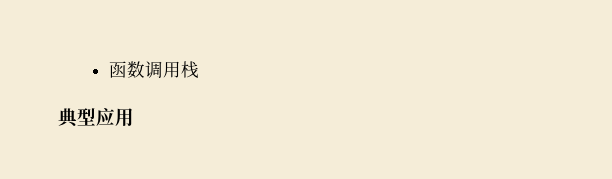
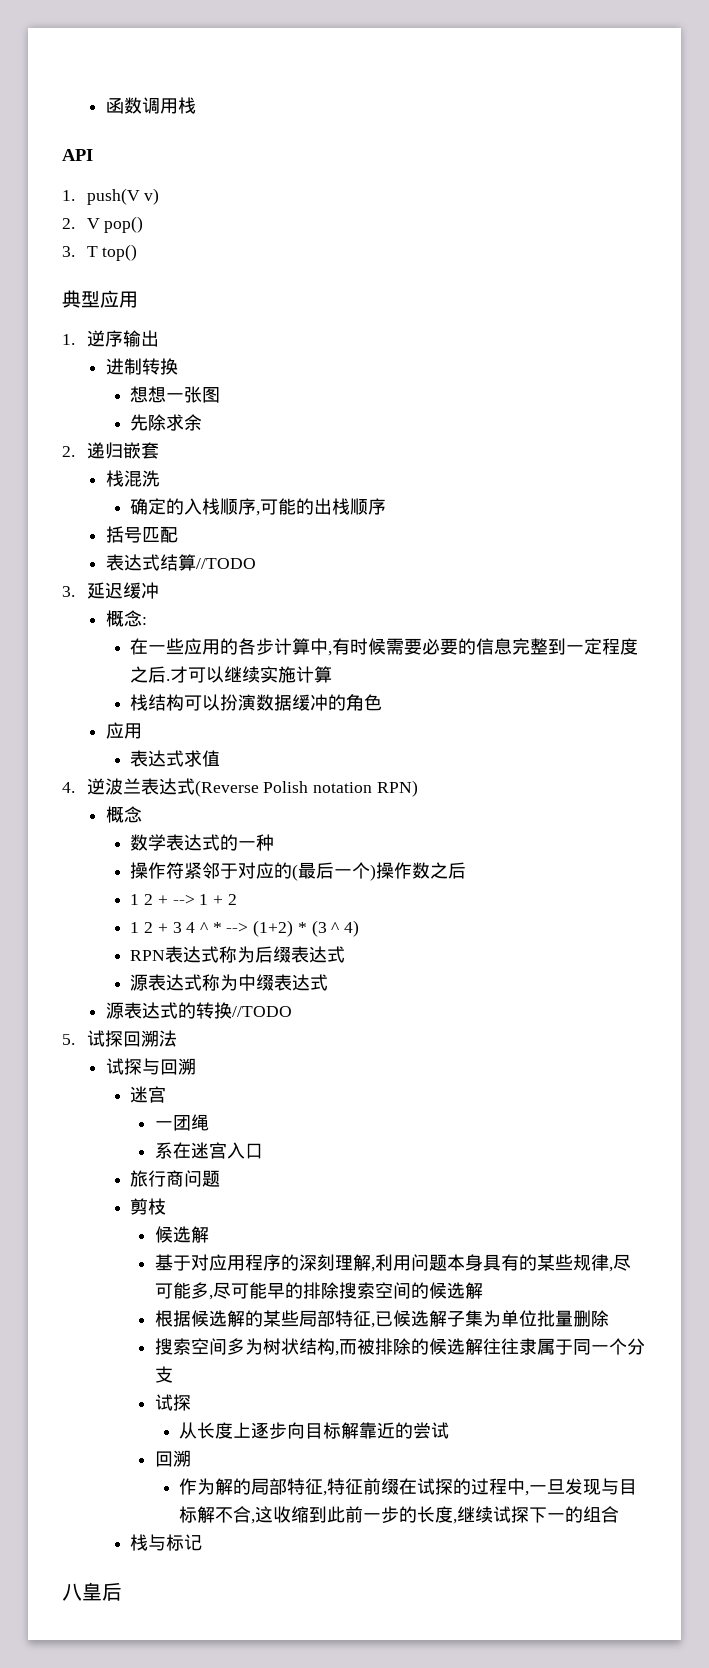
[58,108,134,128] 典型应用 -> [62,149,93,161] [62,188,160,205] [62,216,144,233] [62,244,138,261] [62,290,138,308] [62,330,159,347] [105,358,178,375] [130,386,221,403] [130,414,203,431] [62,442,159,459] [105,470,160,487] [130,498,387,516] [105,526,178,543] [105,554,256,571] [62,582,159,599] [105,610,147,627] [130,638,639,656] [130,666,333,683] [130,694,383,711] [105,722,142,739] [130,750,221,767] [62,778,418,797] [105,806,142,823] [130,834,275,851] [130,862,467,881] [130,894,237,905] [130,920,360,937] [130,946,346,963] [130,974,329,991] [105,1002,292,1019] [62,1030,177,1047] [105,1058,196,1075] [130,1086,167,1103] [154,1114,209,1131] [154,1142,263,1159] [130,1170,221,1187] [130,1198,167,1215] [154,1226,209,1243] [154,1254,631,1272] [154,1282,483,1300] [154,1310,609,1328] [154,1338,645,1356] [154,1366,173,1383] [154,1394,191,1411] [179,1422,450,1439] [154,1450,191,1467] [179,1478,638,1496] [179,1506,620,1524] [130,1534,203,1551] [62,1582,122,1601] API // 1. push(V v) // 2. V pop() // 3. T top() // 典型应用 // 1.逆序输出 // 进制转换 // 想想一张图 // 先除求余 // 2.递归嵌套 // 栈混洗 // 确定的入栈顺序,可能的出栈顺序 // 括号匹配 // 表达式结算//TODO // 3.延迟缓冲 // 概念: // 在一些应用的各步计算中,有时候需要必要的信息完整到一定程度之后.才可以继续实施计算 // 栈结构可以扮演数据缓冲的角色 // 应用 // 表达式求值 // 4.逆波兰表达式(Reverse Polish notation RPN) // 概念 // 数学表达式的一种 // 操作符紧邻于对应的(最后一个)操作数之后 // 1 2 + --> 1 + 2 // 1 2 + 3 4 ^ * --> (1+2) * (3 ^ 4) // RPN表达式称为后缀表达式 // 源表达式称为中缀表达式 // 源表达式的转换//TODO // 5.试探回溯法 // 试探与回溯 // 迷宫 // 一团绳 // 系在迷宫入口 // 旅行商问题 // 剪枝 // 候选解 // 基于对应用程序的深刻理解,利用问题本身具有的某些规律,尽可能多,尽可能早的排除搜索空间的候选解 // 根据候选解的某些局部特征,已候选解子集为单位批量删除 // 搜索空间多为树状结构,而被排除的候选解往往隶属于同一个分支 // 试探 // 从长度上逐步向目标解靠近的尝试 // 回溯 // 作为解的局部特征,特征前缀在试探的过程中,一旦发现与目标解不合,这收缩到此前一步的长度,继续试探下一的组合 // 栈与标记 // 八皇后

